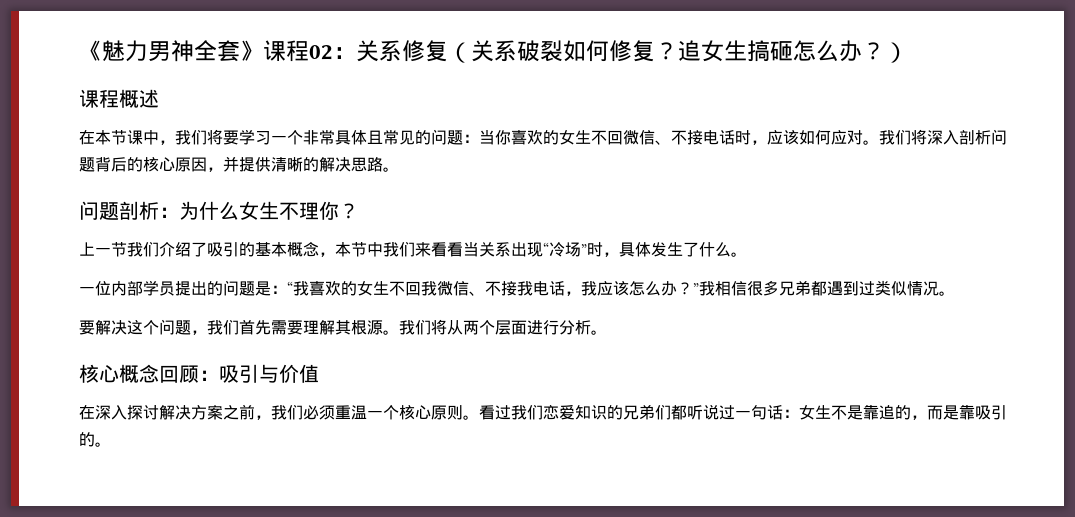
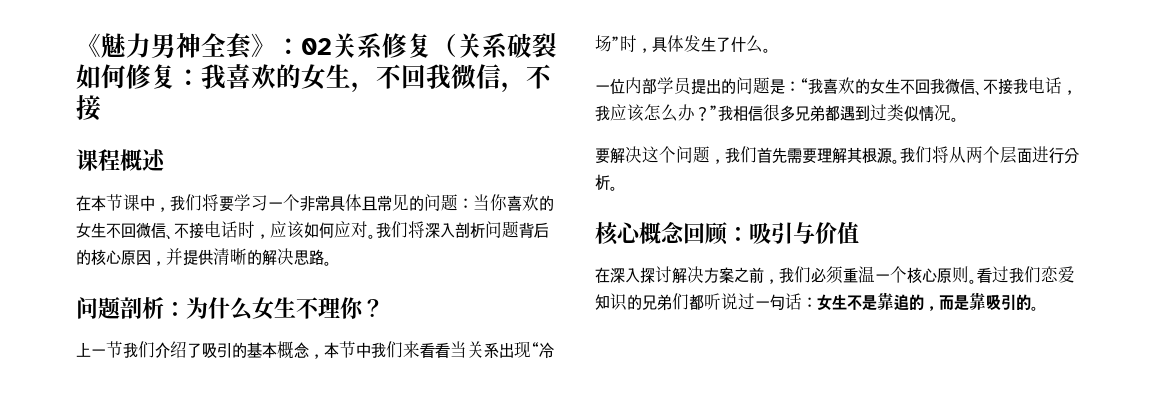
[263,40,356,62] 课程02： -> [276,38,332,55] ：02
[655,40,908,63] ？追女生搞砸怎么办？） -> [176,64,552,92] [76,95,101,121] ：我喜欢的女生，不回我微信，不接

